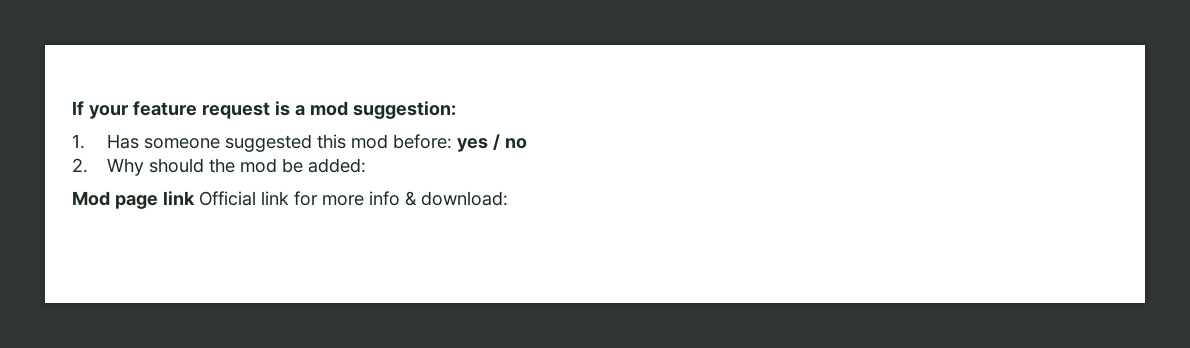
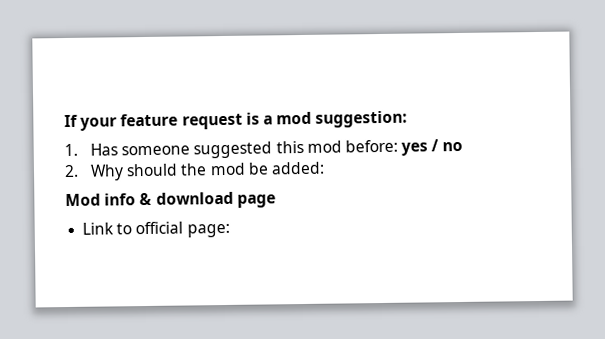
[115,191,508,209] page link Official link for more info & download: -> [104,191,276,208] [82,221,230,238] info & download page // Link to official page:

